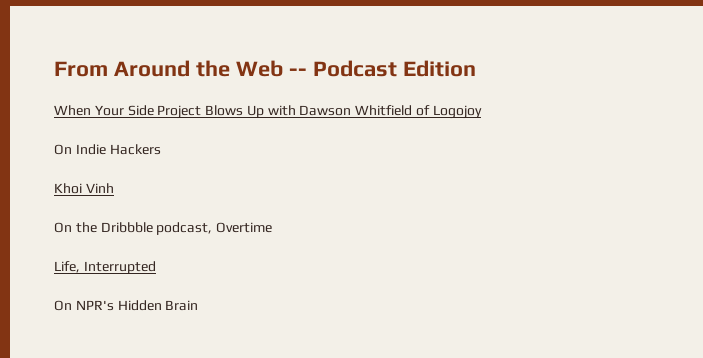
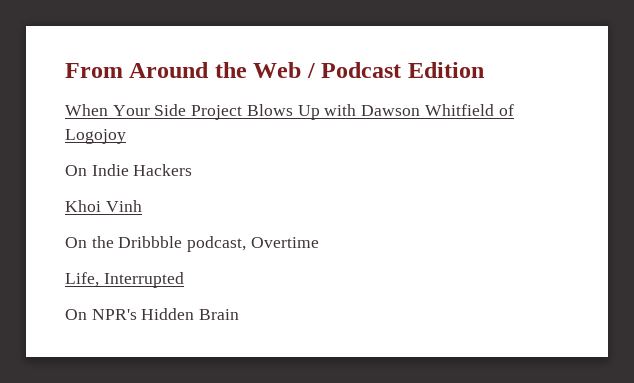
[288,68,307,76] -- -> [306,63,315,78] /

